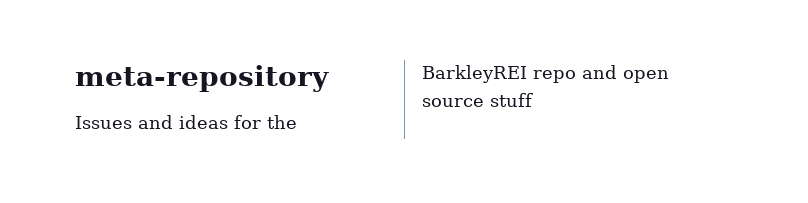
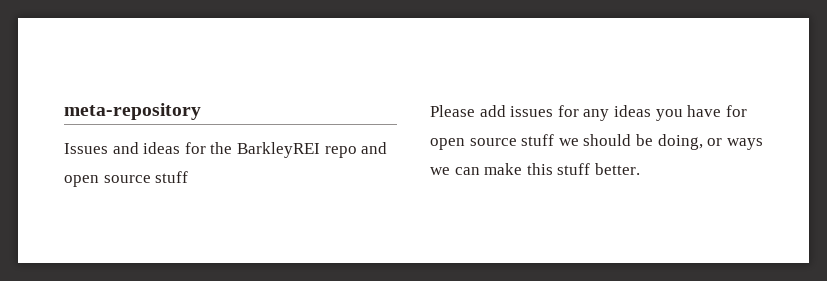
(533, 100) none -> [430,105,747,121] [430,134,763,150] [430,163,640,175] // Please add issues for any ideas you have for open source stuff we should be doing, or ways we can make this stuff better.

